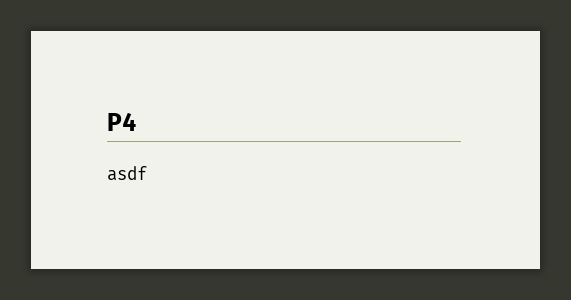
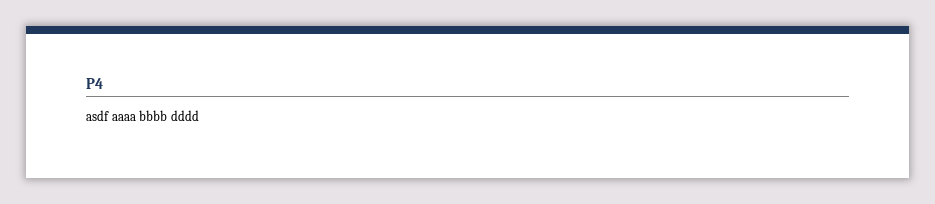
(147, 173) none -> [111,110,199,121] aaaa bbbb dddd

